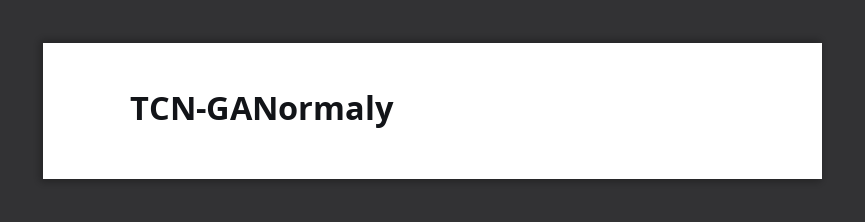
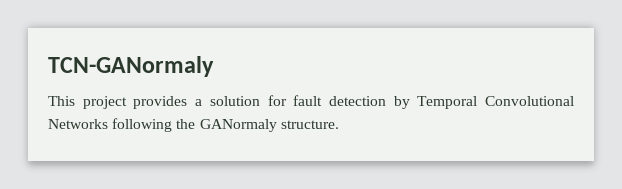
(394, 111) none -> [48,95,574,109] [48,118,339,132] // This project provides a solution for fault detection by Temporal Convolutional Networks following the GANormaly structure.

